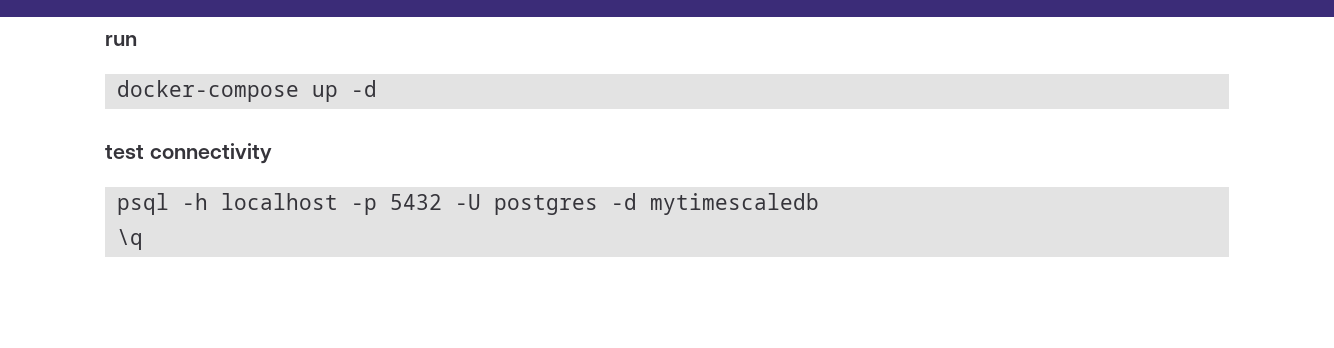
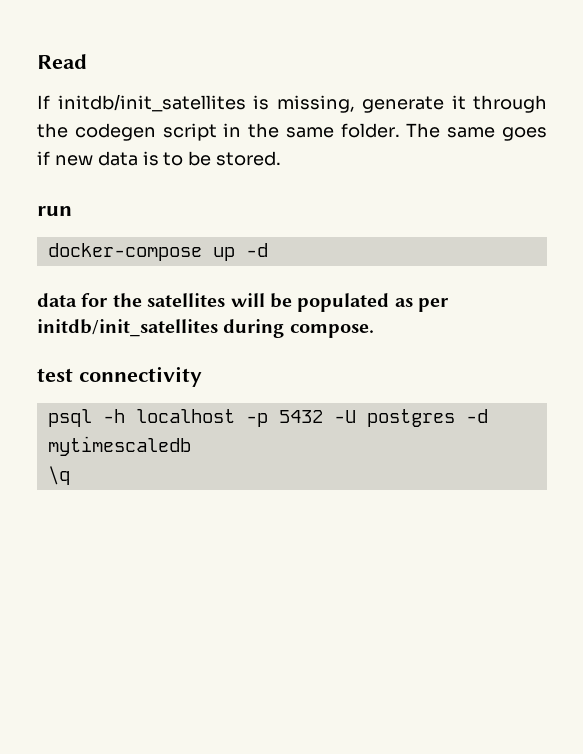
[105,35,137,46] [117,80,378,102] run // docker-compose up -d -> [37,54,87,69] [37,94,547,113] [37,123,547,141] [37,151,282,166] [37,206,72,216] [47,243,268,261] [37,293,450,312] [37,319,374,338] Read // If initdb/init_satellites is missing, generate it through the codegen script in the same folder. The same goes if new data is to be stored. // run // docker-compose up -d // data for the satellites will be populated as per initdb/init_satellites during compose.

